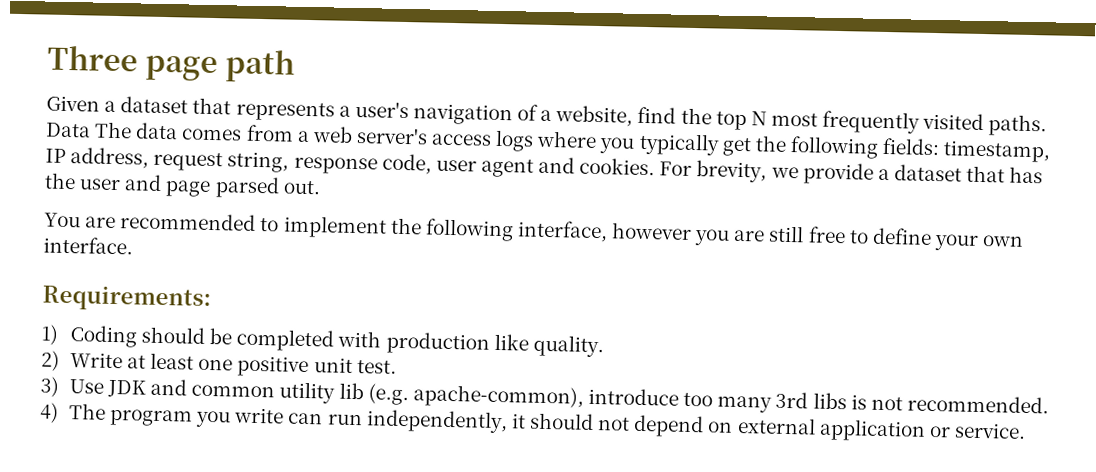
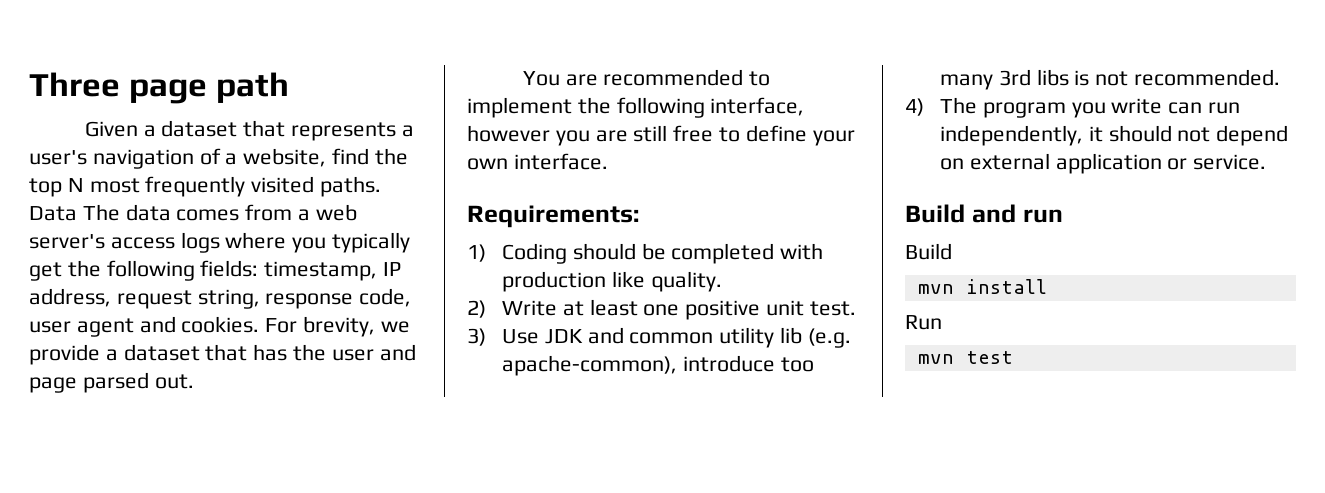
(1026, 430) none -> [905,204,1063,223] [905,243,952,260] [917,279,1047,294] [905,315,942,330] [917,351,1013,364] // Build and run // Build // mvn install // Run // mvn test

